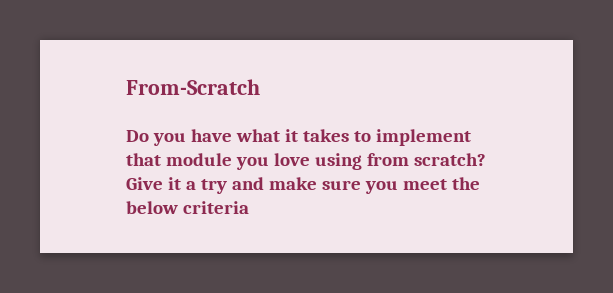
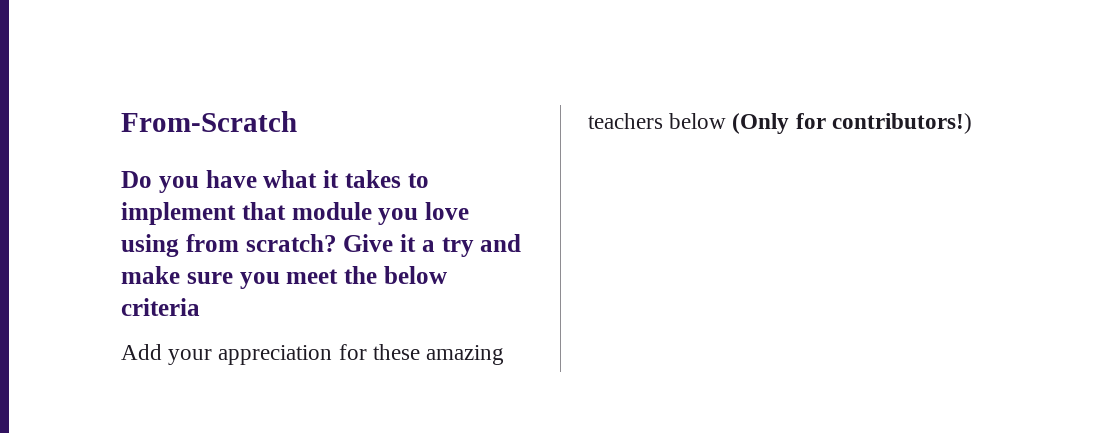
(249, 207) none -> [121,344,505,365] [588,113,972,134] // Add your appreciation for these amazing teachers below (Only for contributors!)

